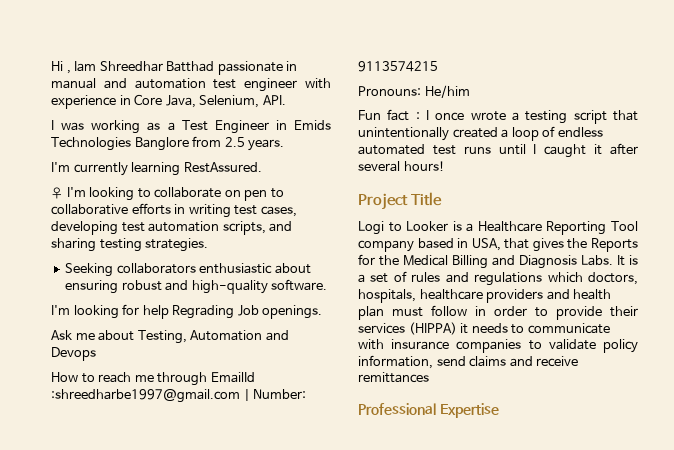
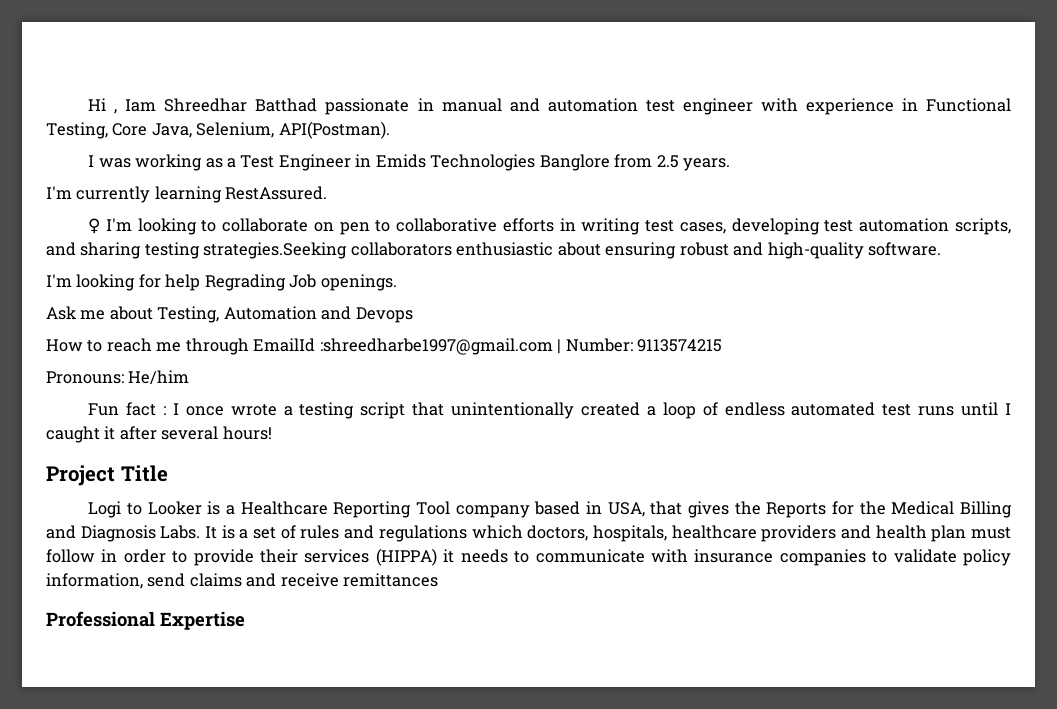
(131, 100) none -> [926,98,1011,112] [46,122,108,139] Functional Testing,
[262,95,286,105] API. -> [278,121,390,139] API(Postman).
[145,238,209,252] [65,263,114,277] strategies. // Seeking -> [203,242,348,259] strategies.Seeking

